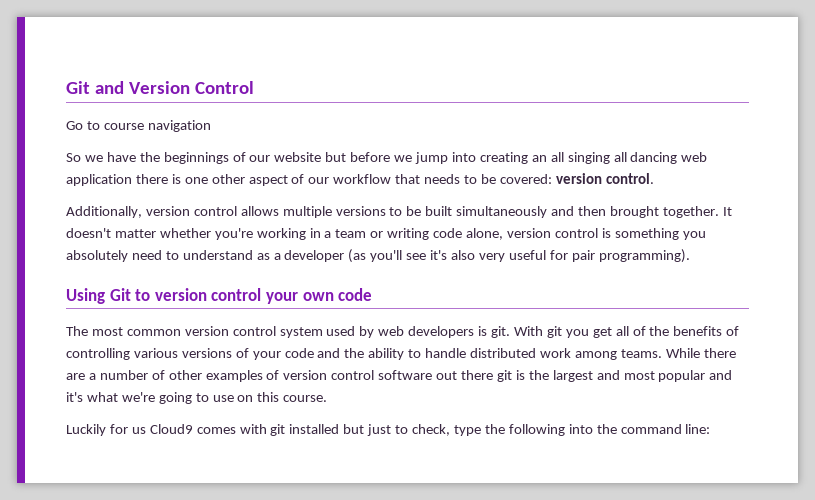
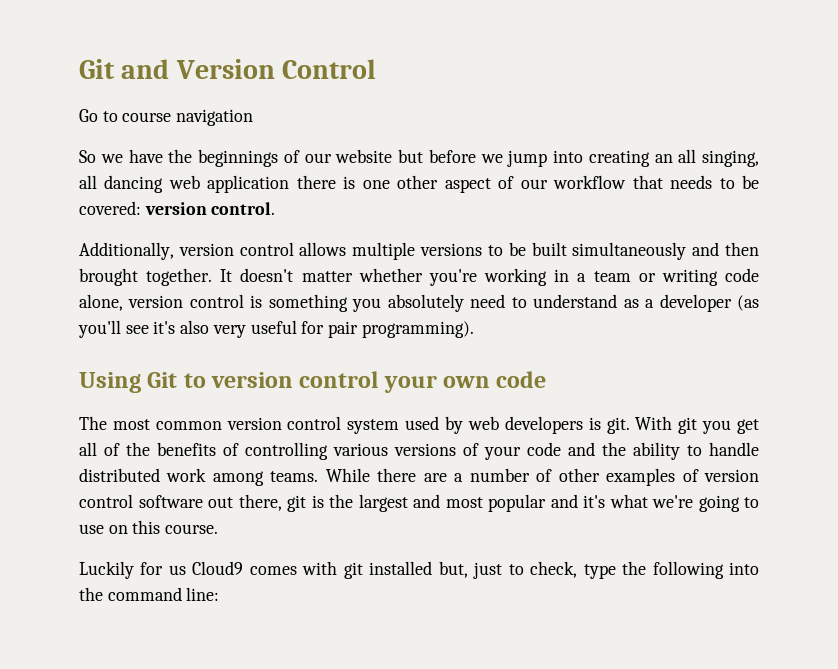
[567,152,610,164] singing -> [702,150,759,167] singing,
[461,370,494,380] there -> [238,494,282,511] there,
[343,424,365,434] but -> [438,561,468,578] but,

